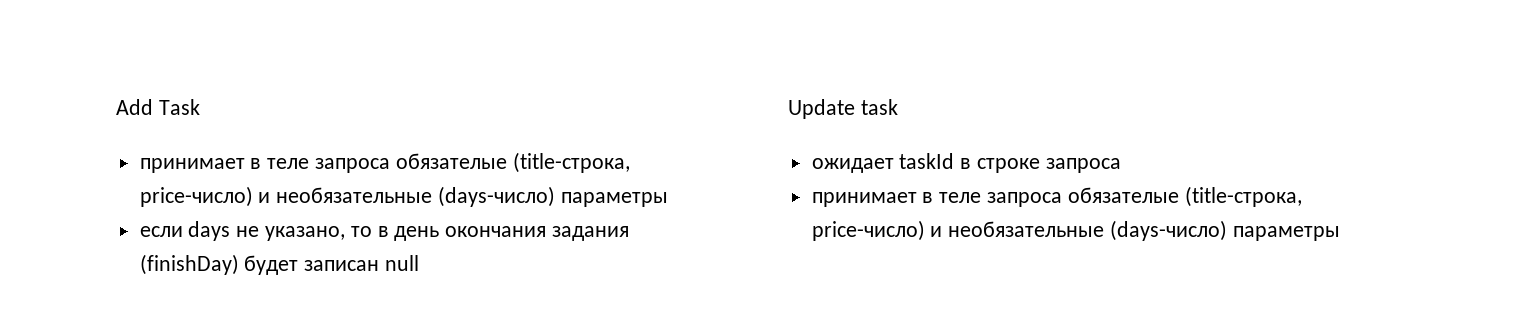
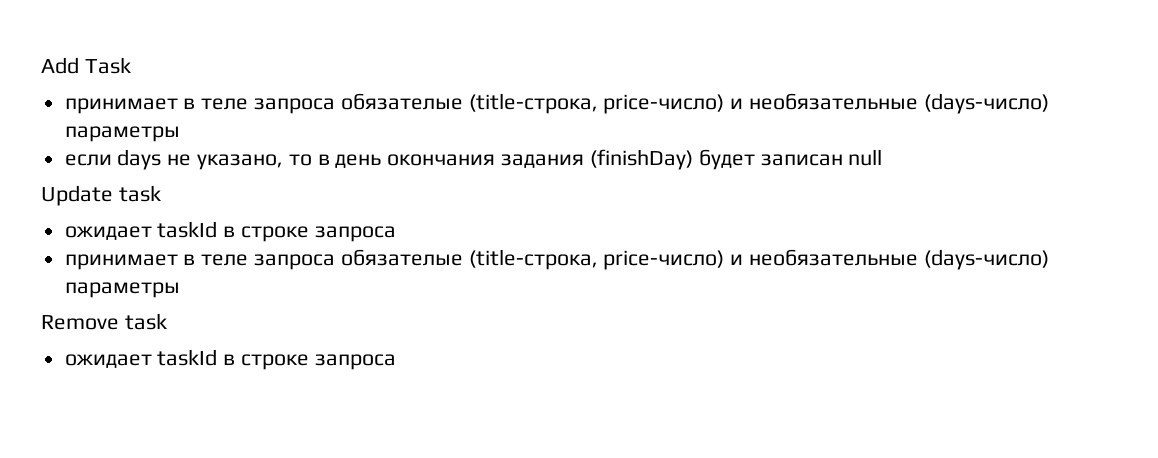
(1340, 233) none -> [41,313,167,330] [64,349,396,370] // Remove task // ожидает taskId в строке запроса

